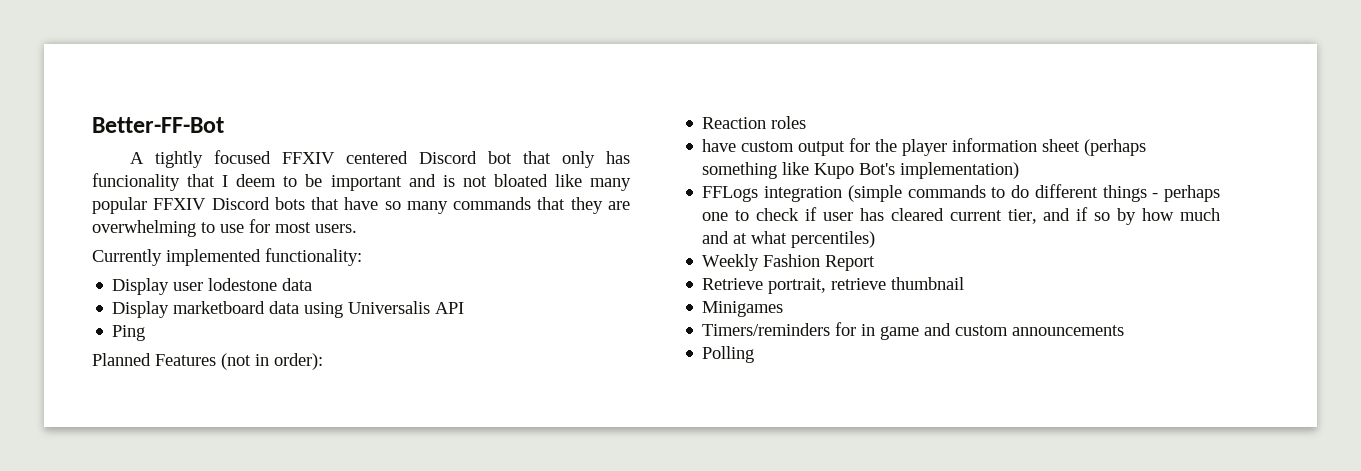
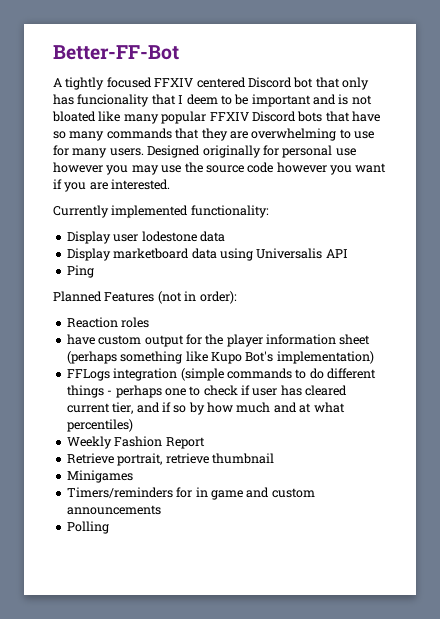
[275,222,311,233] most -> [72,148,108,158] many
(357, 228) none -> [147,145,356,158] [53,162,387,175] [53,179,171,192] Designed originally for personal use however you may use the source code however you want if you are interested.

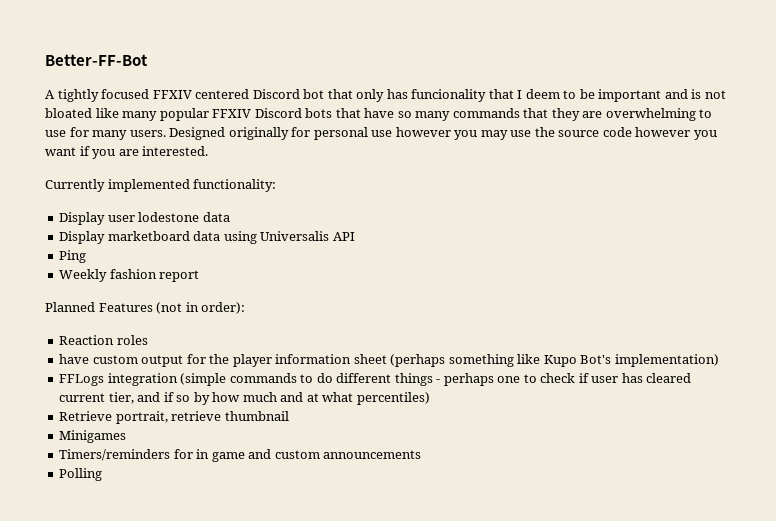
(94, 271) none -> [59,269,200,282] // Weekly fashion report
[66,436,205,449] // Weekly Fashion Report -> (430, 398) none

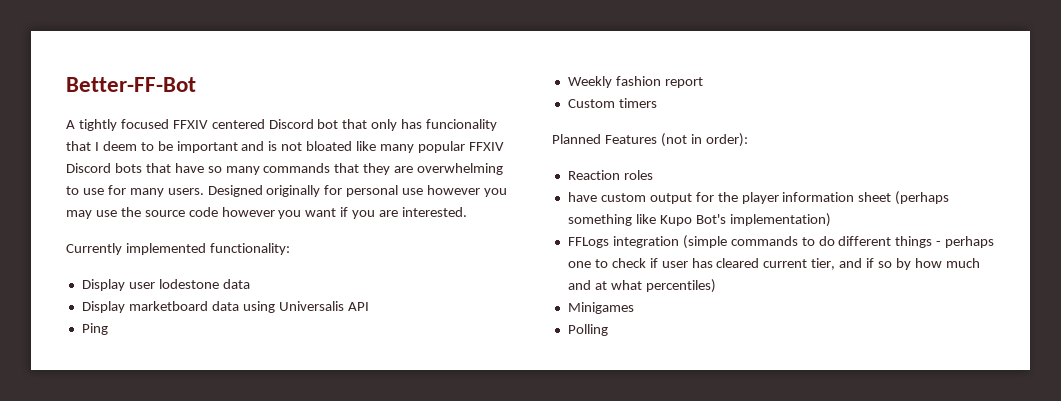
(200, 276) none -> [567,98,657,108] // Custom timers
[59,411,289,424] [59,430,127,443] [59,449,422,462] Retrieve portrait, retrieve thumbnail // Minigames // Timers/reminders for in game and custom announcements -> [567,302,634,314] Minigames

